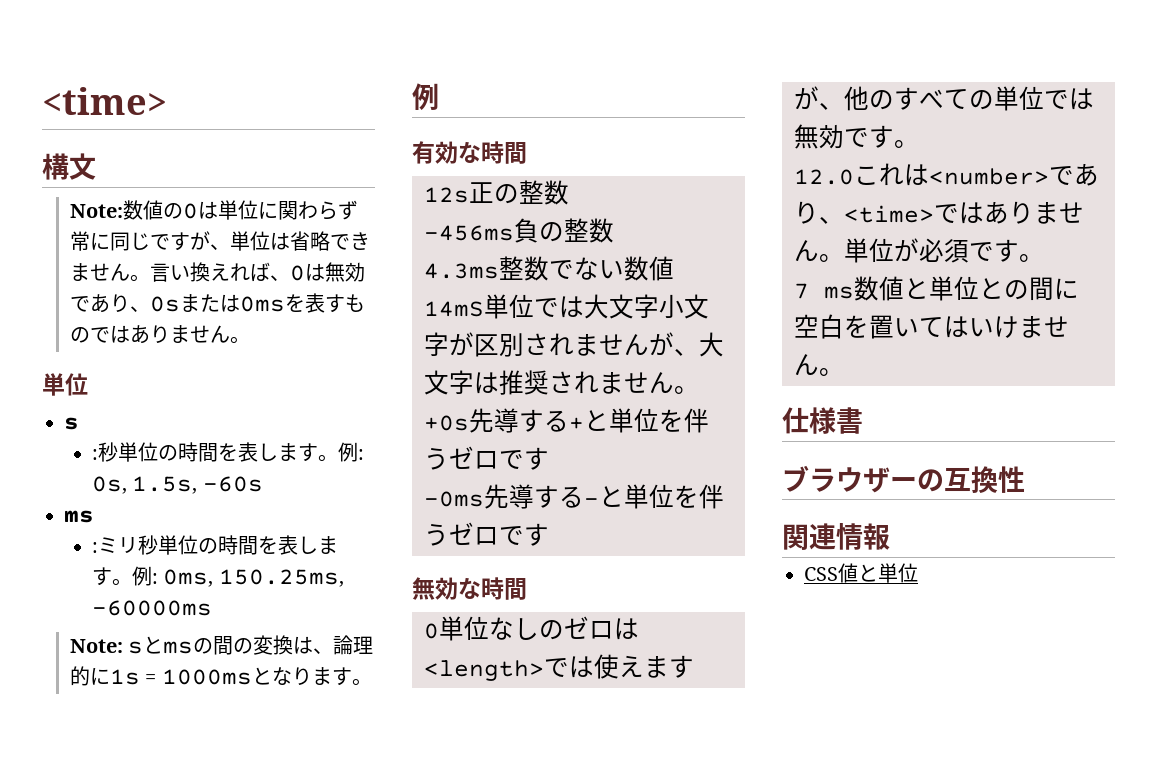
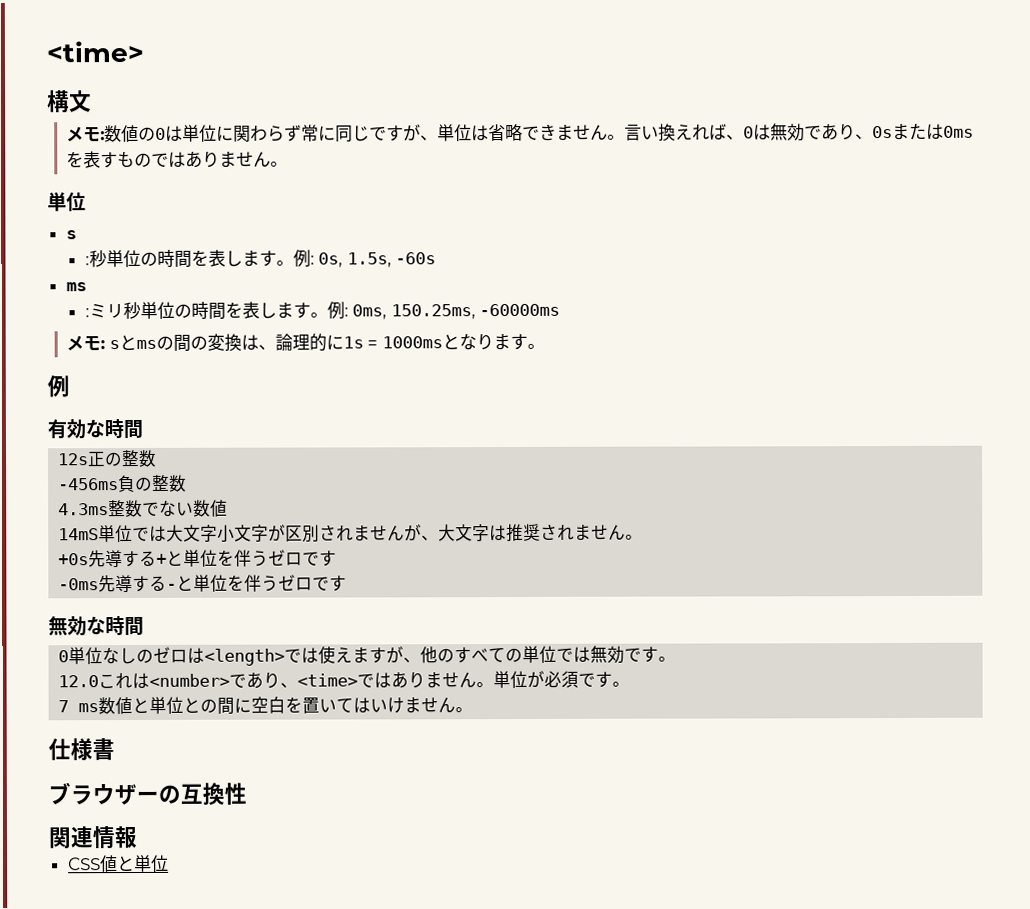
[69,204,123,218] Note: -> [66,126,106,142] メモ:
[69,639,123,653] Note: -> [66,335,106,351] メモ:

